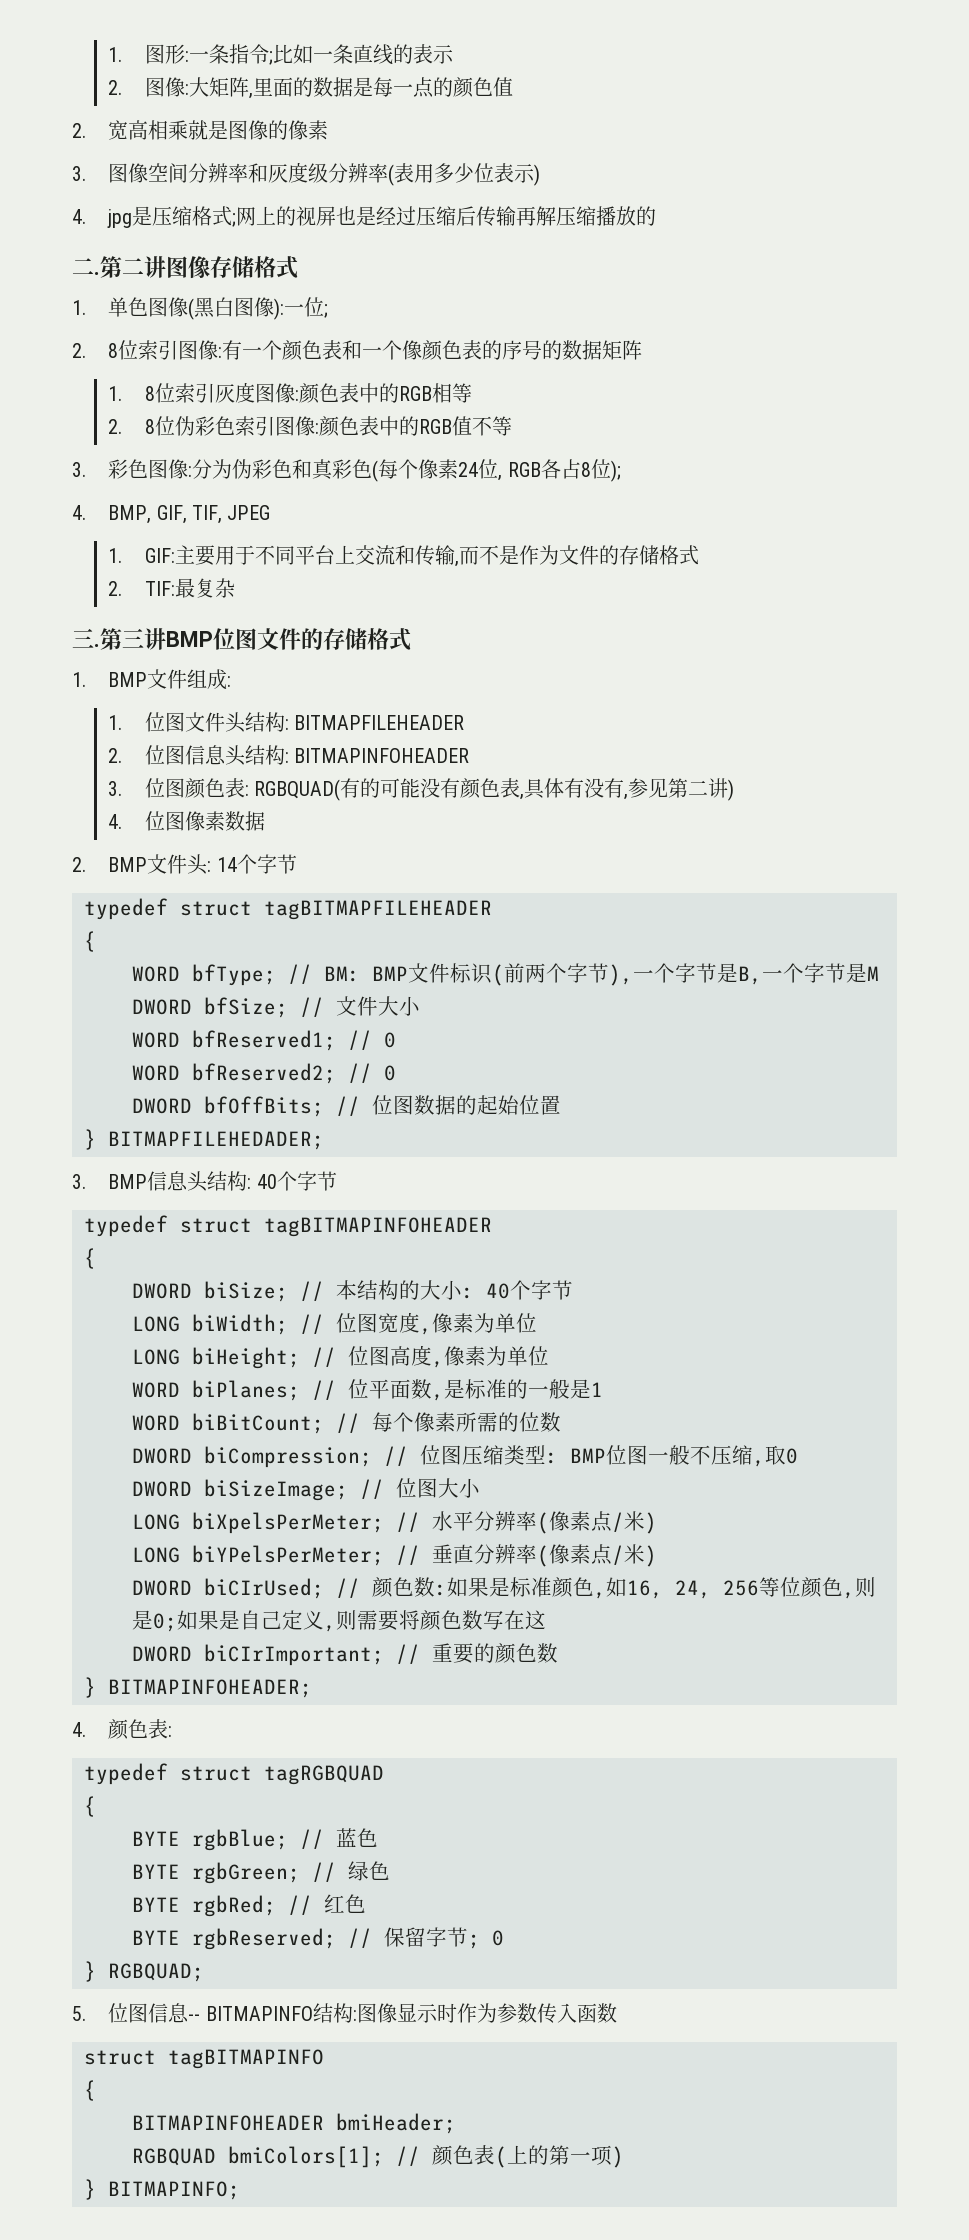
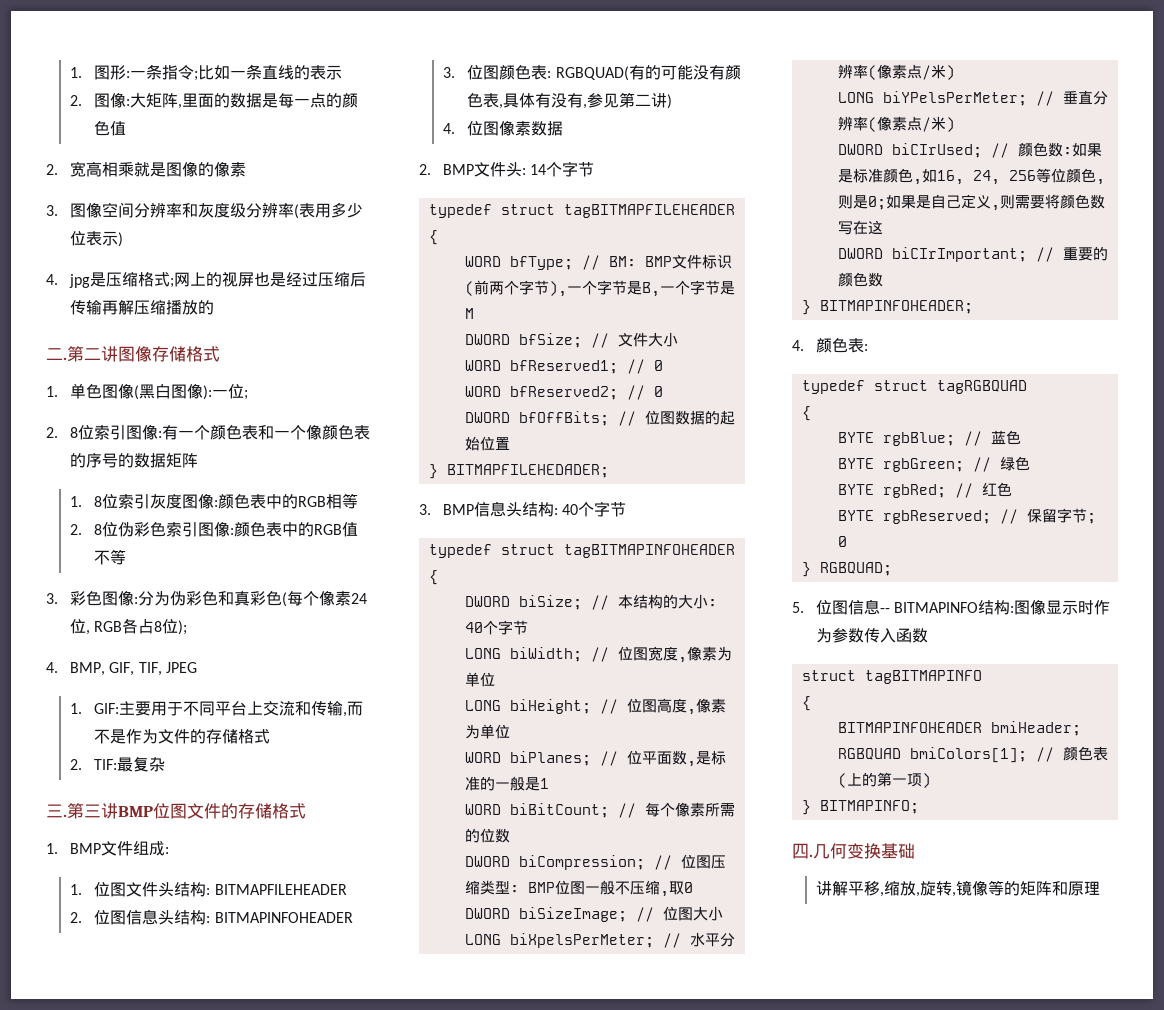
(240, 2190) none -> [792,843,915,859] [816,880,1101,897] // 四.几何变换基础 // 讲解平移,缩放,旋转,镜像等的矩阵和原理

